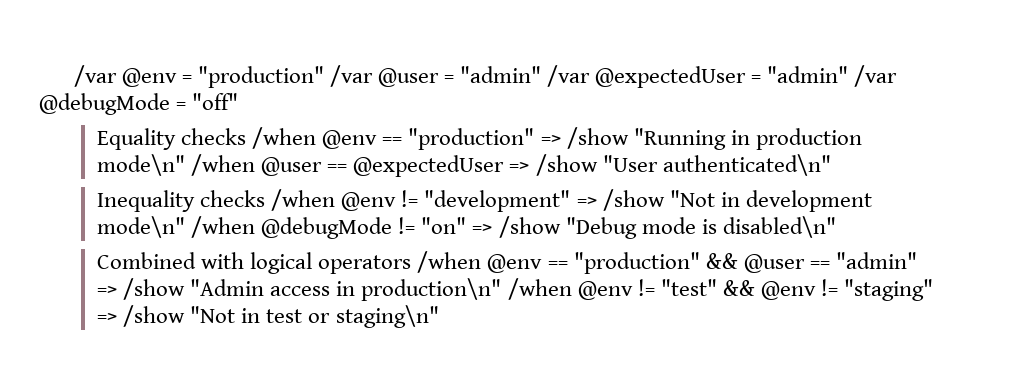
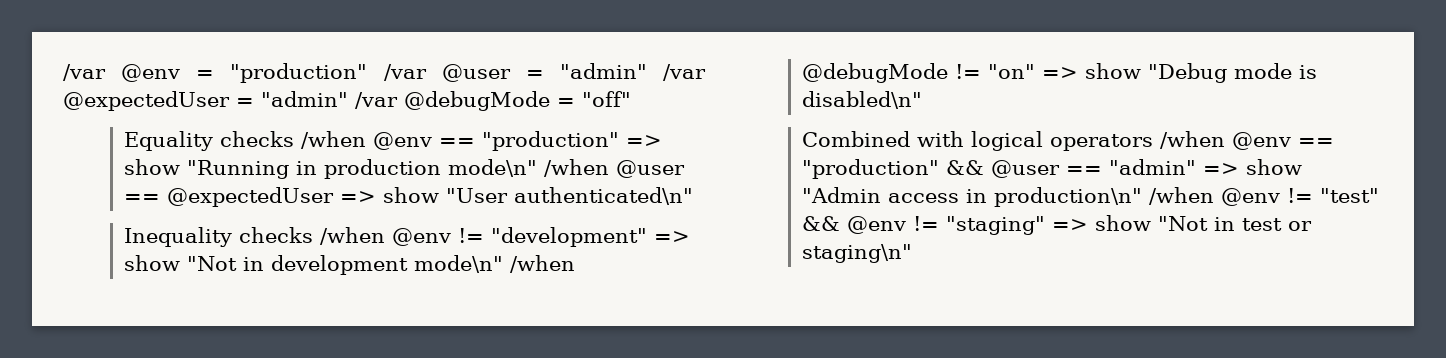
[566,127,629,149] /show -> [124,159,181,175] show
[535,154,598,176] /show -> [383,187,440,203] show
[602,189,665,211] /show -> [124,255,181,271] show
[498,216,561,238] /show -> [1085,63,1142,79] show
[123,278,186,300] /show -> [1246,159,1303,175] show
[123,305,186,327] /show -> [1095,215,1152,231] show

